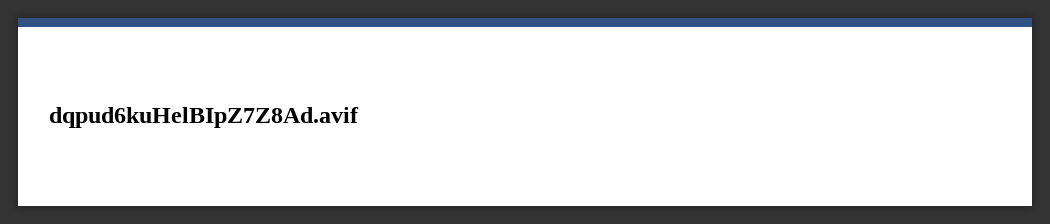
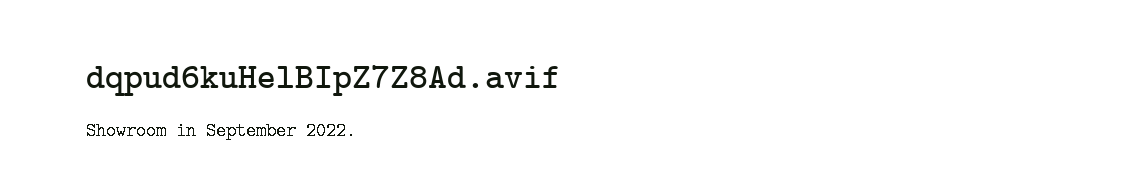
(359, 117) none -> [86,122,356,140] // Showroom in September 2022.

